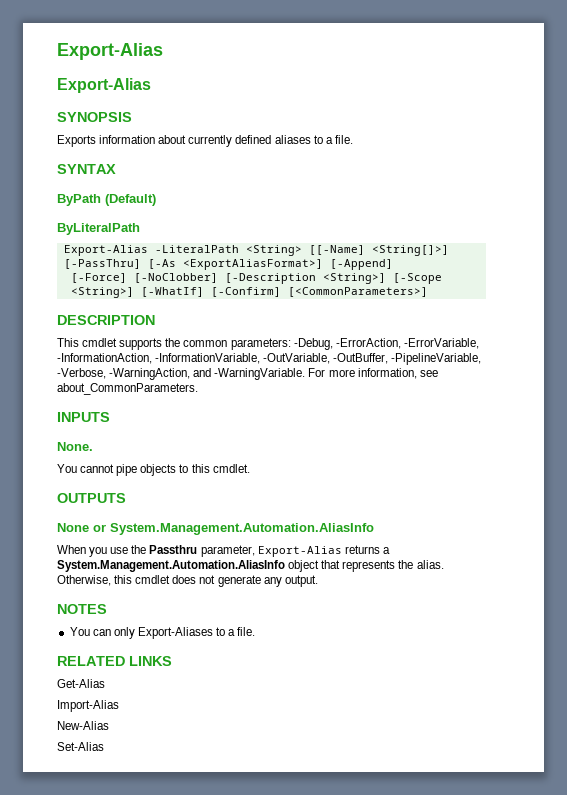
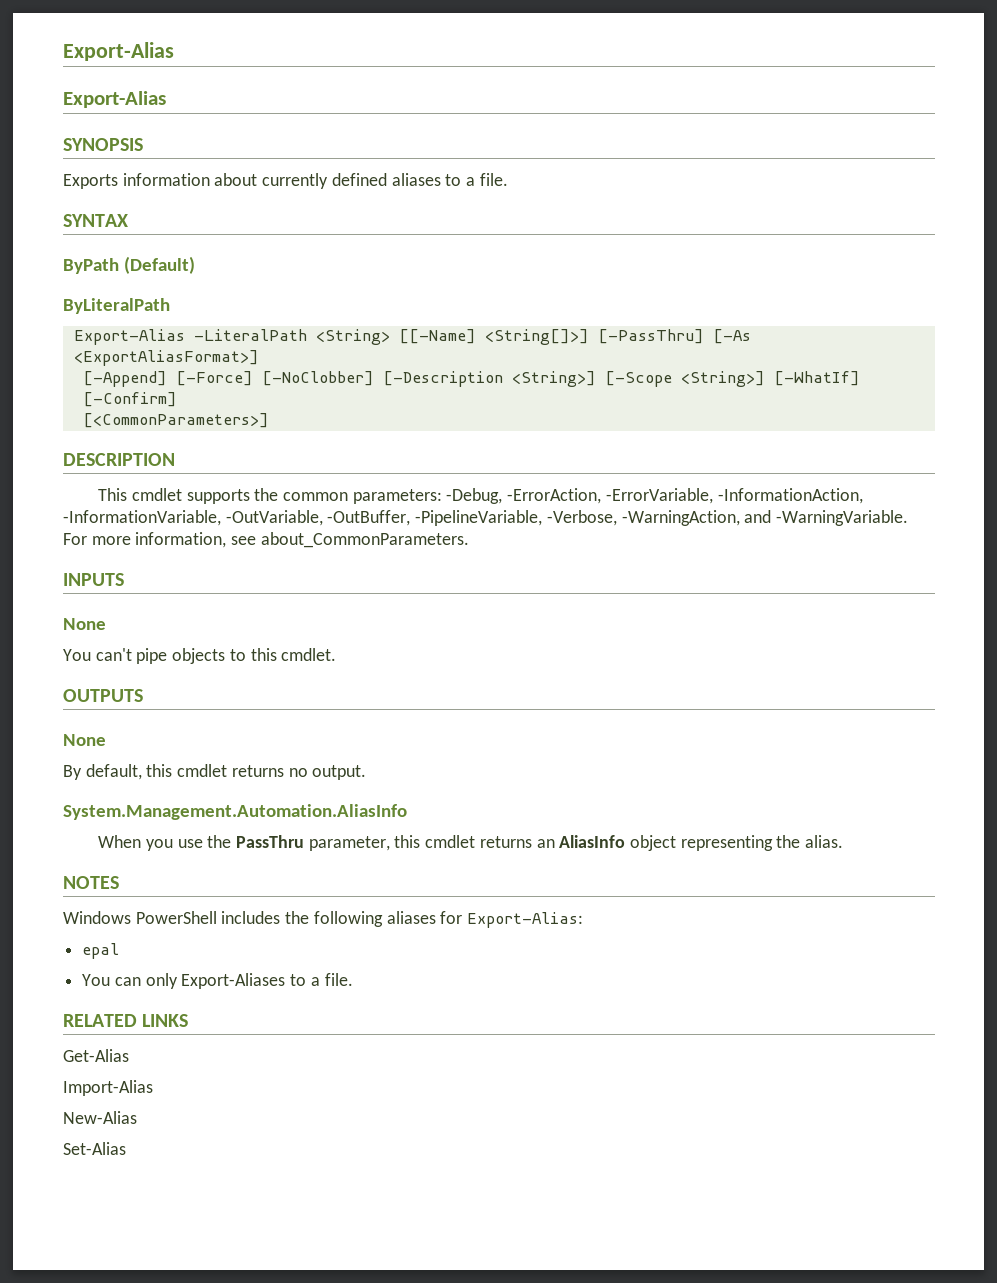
(323, 264) none -> (259, 358) //
(393, 264) // -> (167, 379) none
(281, 292) none -> (177, 399) //
[57,442,93,451] [57,464,115,473] // None. // You cannot -> [63,618,106,630] [63,648,132,661] // None // You can't
[93,524,106,532] or -> [63,764,367,780] // By default, this cmdlet returns no output. //
[149,545,390,557] [57,560,444,572] [57,575,318,587] [57,604,107,614] Passthru parameter, Export-Alias returns a System.Management.Automation.AliasInfo object that represents the alias. Otherwise, this cmdlet does not generate any output. // NOTES -> [235,835,844,851] [63,876,119,889] [63,911,584,928] [82,943,120,959] PassThru parameter, this cmdlet returns an AliasInfo object representing the alias. // NOTES // Windows PowerShell includes the following aliases for Export-Alias: // epal

